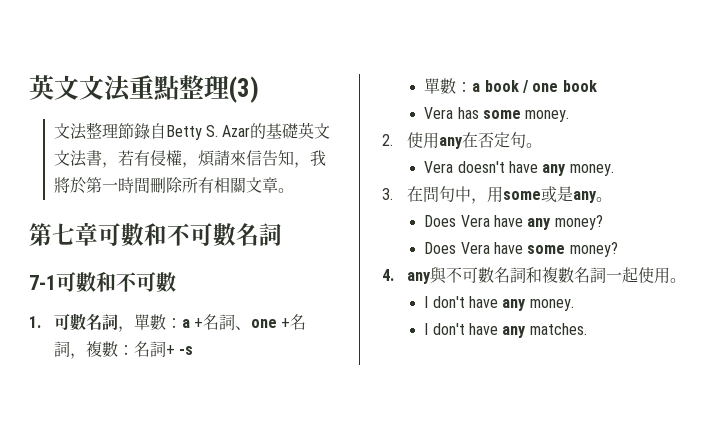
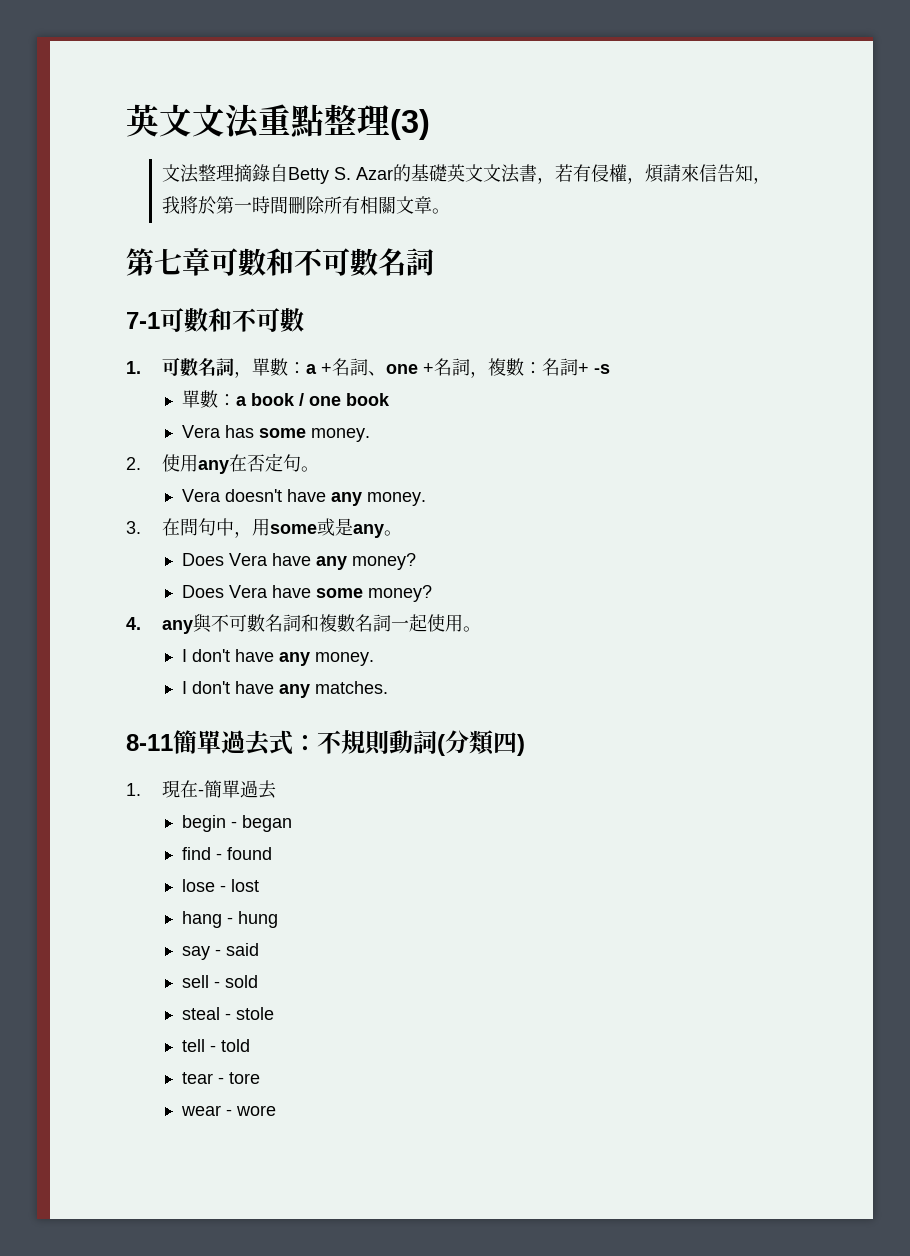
[117,123,134,139] 節 -> [233,164,252,182] 摘
(587, 329) none -> [126,730,525,756] [126,780,276,799] [181,815,292,832] [181,847,272,860] [181,879,259,892] [181,911,278,928] [181,943,259,960] [181,975,258,988] [181,1007,274,1020] [181,1039,250,1052] [181,1072,260,1084] [180,1105,276,1116] // 8-11簡單過去式：不規則動詞(分類四) // 1.現在-簡單過去 // begin - began // find - found // lose - lost // hang - hung // say - said // sell - sold // steal - stole // tell - told // tear - tore // wear - wore

